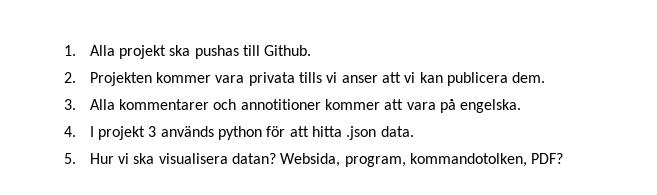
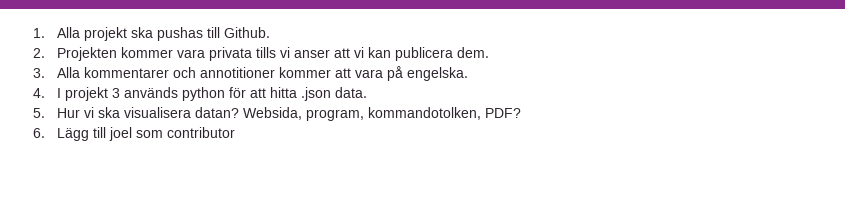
(564, 158) none -> [33,127,235,141] // 6. Lägg till joel som contributor

